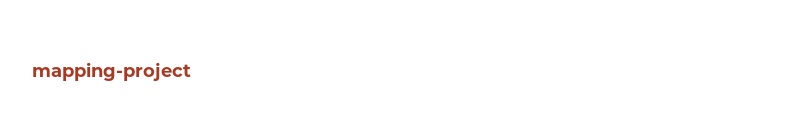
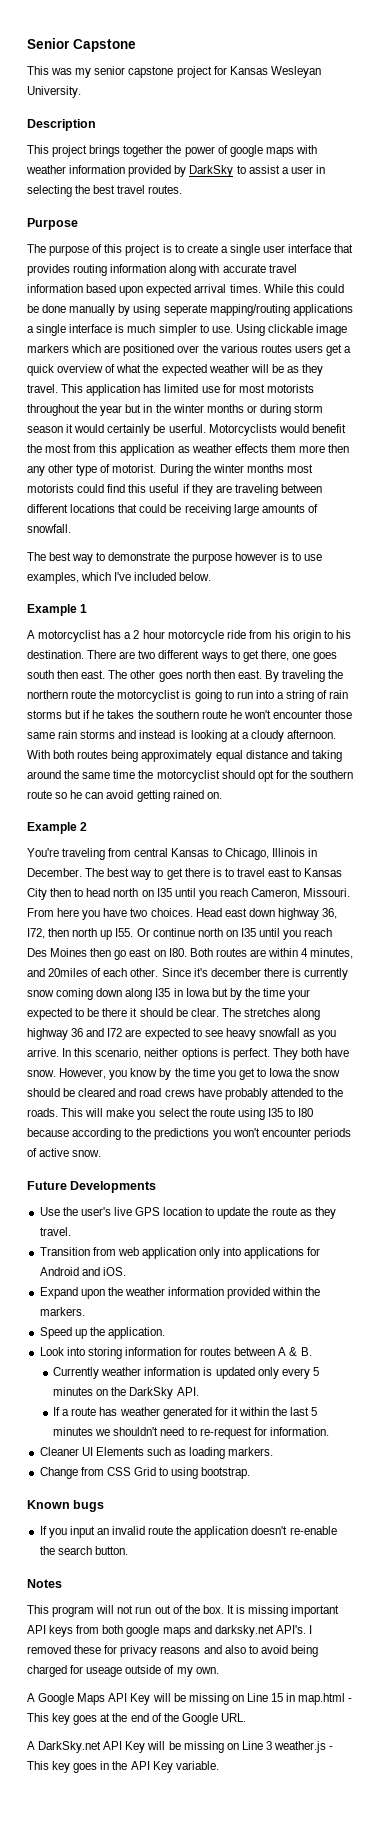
[32,62,191,81] mapping-project -> [27,38,136,52] [27,66,321,78] [27,86,81,98] [27,119,96,131] [27,145,317,157] [26,165,325,177] [27,185,183,197] [27,218,78,230] [27,244,354,256] [27,264,297,276] [27,284,344,296] [27,304,353,316] [27,324,348,336] [27,344,352,356] [27,364,324,376] [27,384,314,396] [27,404,324,416] [27,424,346,436] [27,444,350,456] [27,464,313,476] [27,484,322,496] [27,504,318,516] [27,524,71,533] [27,552,323,564] [27,572,212,584] [27,604,88,616] [27,630,352,642] [27,650,338,662] [27,670,344,682] [27,690,349,702] [27,710,353,719] [27,730,337,742] [27,750,342,762] [27,770,354,782] [27,790,222,802] [27,822,88,834] [27,848,317,860] [27,868,343,880] [27,888,351,900] [27,908,338,920] [27,928,333,940] [27,948,354,960] [27,968,349,980] [27,988,311,1000] [27,1008,321,1020] [27,1028,337,1040] [27,1048,350,1060] [27,1068,341,1080] [27,1088,344,1100] [27,1108,314,1120] [27,1128,351,1140] [27,1148,102,1157] [27,1181,157,1193] [39,1207,336,1219] [39,1227,71,1236] [39,1247,321,1259] [39,1267,126,1276] [39,1287,321,1299] [39,1307,85,1316] [39,1327,165,1339] [39,1347,312,1359] [53,1367,319,1379] [53,1387,199,1399] [53,1407,318,1419] [53,1427,329,1439] [39,1447,274,1459] [39,1467,251,1479] [27,1500,105,1512] [39,1526,337,1538] [39,1546,128,1555] [27,1579,62,1588] [27,1605,340,1617] [27,1625,312,1637] [27,1645,318,1657] [27,1665,219,1677] [27,1693,353,1705] [27,1713,246,1725] [27,1741,334,1753] [27,1761,219,1773] Senior Capstone // This was my senior capstone project for Kansas Wesleyan University. // Description // This project brings together the power of google maps with weather information provided by DarkSky to assist a user in selecting the best travel routes. // Purpose // The purpose of this project is to create a single user interface that provides routing information along with accurate travel information based upon expected arrival times. While this could be done manually by using seperate mapping/routing applications a single interface is much simpler to use. Using clickable image markers which are positioned over the various routes users get a quick overview of what the expected weather will be as they travel. This application has limited use for most motorists throughout the year but in the winter months or during storm season it would certainly be userful. Motorcyclists would benefit the most from this application as weather effects them more then any other type of motorist. During the winter months most motorists could find this useful if they are traveling between different locations that could be receiving large amounts of snowfall. // The best way to demonstrate the purpose however is to use examples, which I've included below. // Example 1 // A motorcyclist has a 2 hour motorcycle ride from his origin to his destination. There are two different ways to get there, one goes south then east. The other goes north then east. By traveling the northern route the motorcyclist is going to run into a string of rain storms but if he takes the southern route he won't encounter those same rain storms and instead is looking at a cloudy afternoon. With both routes being approximately equal distance and taking around the same time the motorcyclist should opt for the southern route so he can avoid getting rained on. // Example 2 // You're traveling from central Kansas to Chicago, Illinois in December. The best way to get there is to travel east to Kansas City then to head north on I35 until you reach Cameron, Missouri. From here you have two choices. Head east down highway 36, I72, then north up I55. Or continue north on I35 until you reach Des Moines then go east on I80. Both routes are within 4 minutes, and 20miles of each other. Since it's december there is currently snow coming down along I35 in Iowa but by the time your expected to be there it should be clear. The stretches along highway 36 and I72 are expected to see heavy snowfall as you arrive. In this scenario, neither options is perfect. They both have snow. However, you know by the time you get to Iowa the snow should be cleared and road crews have probably attended to the roads. This will make you select the route using I35 to I80 because according to the predictions you won't encounter periods of active snow. // Future Developments // Use the user's live GPS location to update the route as they travel. // Transition from web application only into applications for Android and iOS. // Expand upon the weather information provided within the markers. // Speed up the application. // Look into storing information for routes between A & B. // Currently weather information is updated only every 5 minutes on the DarkSky API. // If a route has weather generated for it within the last 5 minutes we shouldn't need to re-request for information. // Cleaner UI Elements such as loading markers. // Change from CSS Grid to using bootstrap. // Known bugs // If you input an invalid route the application doesn't re-enable the search button. // Notes // This program will not run out of the box. It is missing important API keys from both google maps and darksky.net API's. I removed these for privacy reasons and also to avoid being charged for useage outside of my own. // A Google Maps API Key will be missing on Line 15 in map.html - This key goes at the end of the Google URL. // A DarkSky.net API Key will be missing on Line 3 weather.js - This key goes in the API Key variable.

